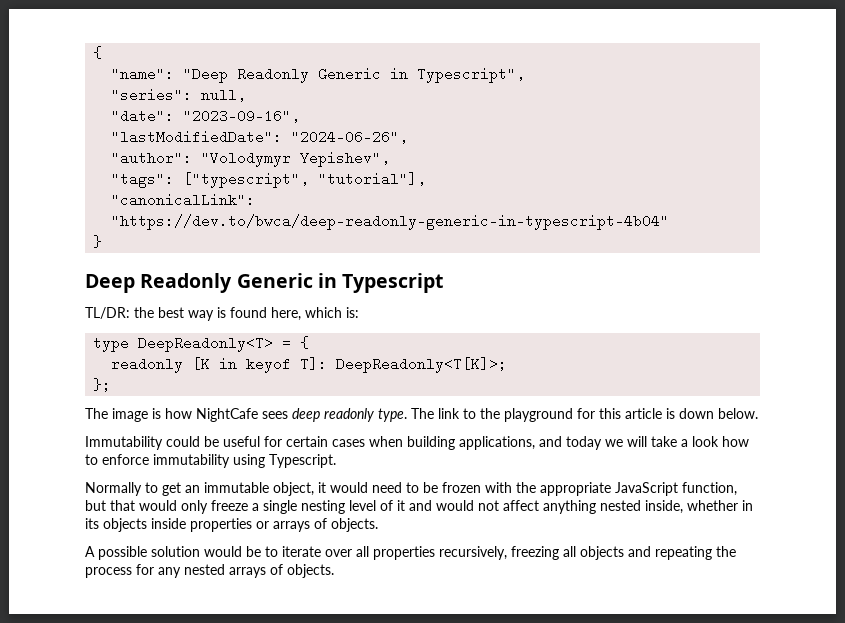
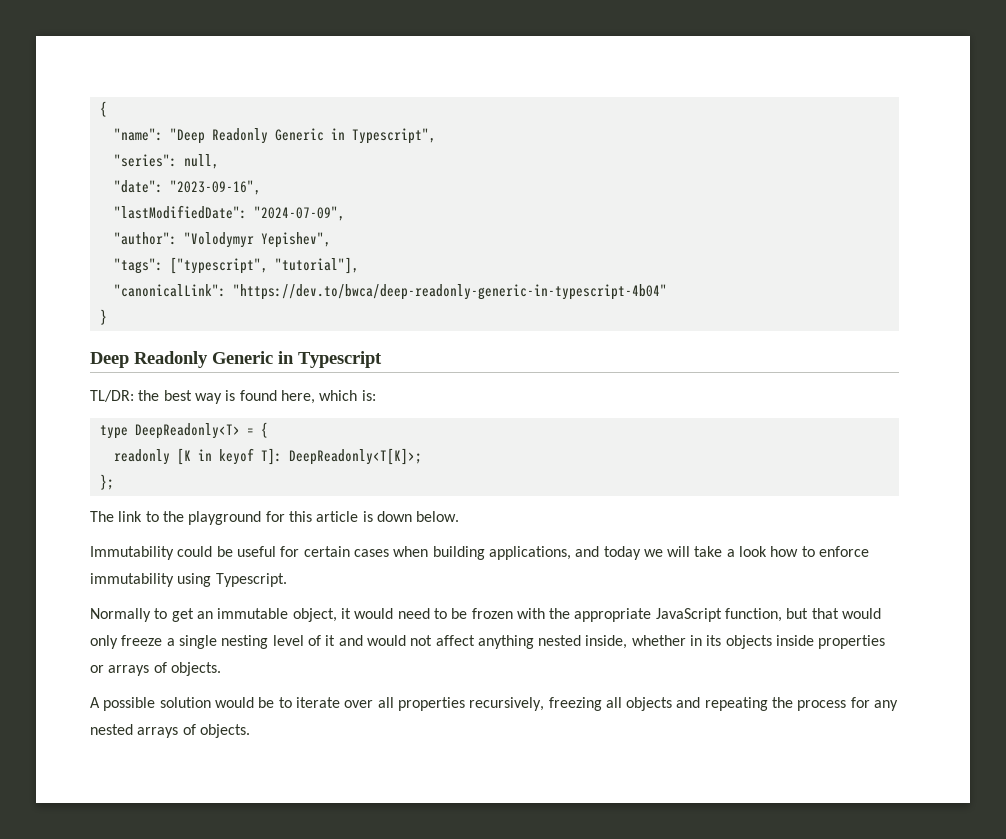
[291,130,409,144] "2024-06-26", -> [253,206,345,221] "2024-07-09",
[112,408,434,422] image is how NightCafe sees deep readonly type. The -> (114, 516) none

